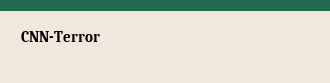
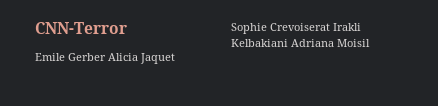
(100, 36) none -> [35,53,175,64] [231,23,361,34] [231,39,370,47] // Emile Gerber Alicia Jaquet Sophie Crevoiserat Irakli Kelbakiani Adriana Moisil

